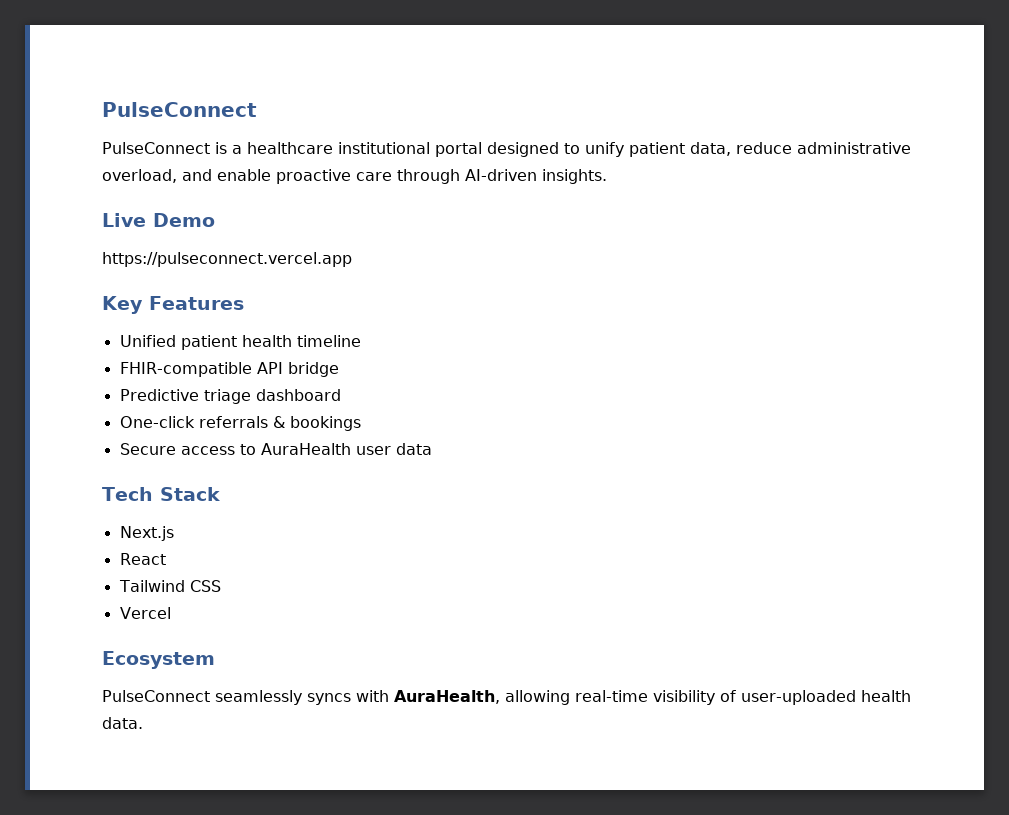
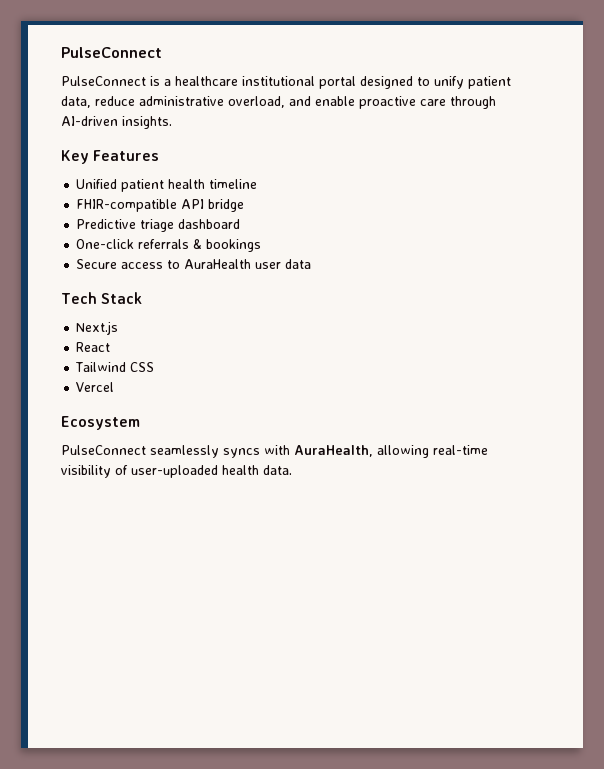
[102,213,215,227] [102,252,352,267] // Live Demo // https://pulseconnect.vercel.app -> (172, 122) none

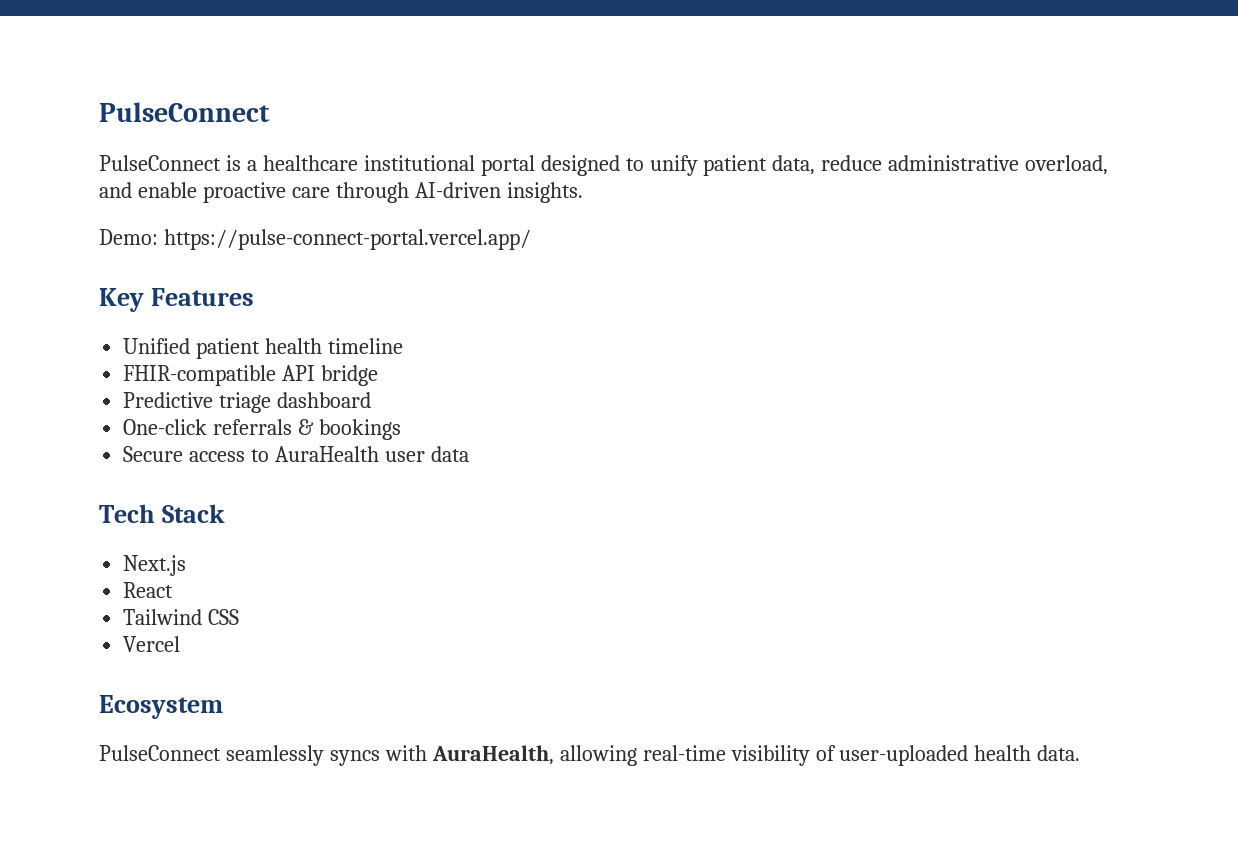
(172, 122) none -> [99,229,531,250] // Demo: https://pulse-connect-portal.vercel.app/

